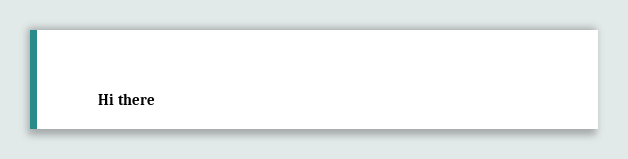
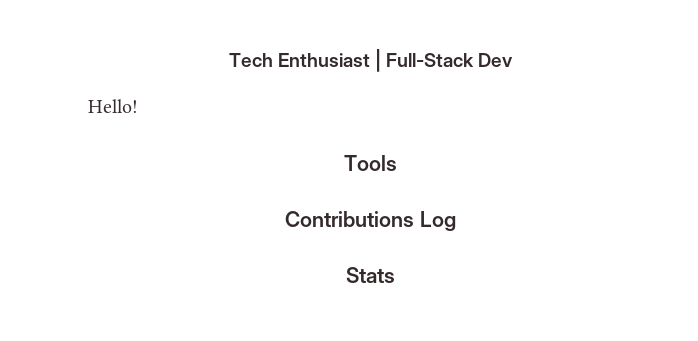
[98,93,155,105] Hi there -> [228,49,514,72] [88,99,138,113] [344,155,397,171] [285,211,456,231] [346,267,395,283] Tech Enthusiast | Full-Stack Dev // Hello! // Tools // Contributions Log // Stats

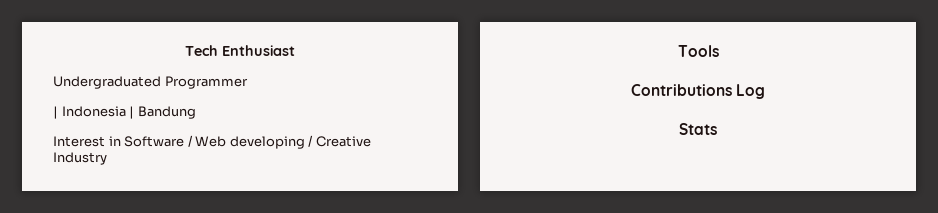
[375,49,514,72] [88,99,138,113] | Full-Stack Dev // Hello! -> [53,76,248,89] [53,106,196,119] [53,135,371,149] [53,152,107,165] // Undergraduated Programmer // | Indonesia | Bandung // Interest in Software / Web developing / Creative Industry

